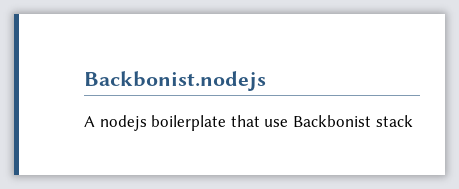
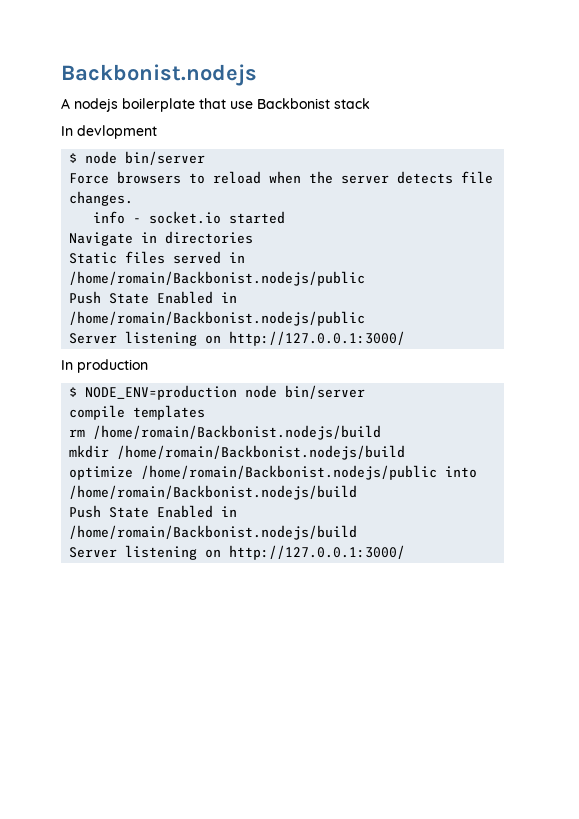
(413, 121) none -> [61,125,157,139] [69,151,206,165] [69,171,494,184] [69,191,134,206] [93,211,286,224] [69,231,254,246] [69,251,246,264] [69,271,366,286] [69,291,238,304] [69,311,366,326] [69,331,406,346] [61,359,148,373] [69,385,366,400] [69,405,206,420] [69,425,382,440] [69,445,406,460] [69,465,478,480] [69,485,358,500] [69,505,238,518] [69,525,358,540] [69,545,406,560] // In devlopment // $ node bin/server // Force browsers to reload when the server detects file changes. // info - socket.io started // Navigate in directories // Static files served in /home/romain/Backbonist.nodejs/public // Push State Enabled in /home/romain/Backbonist.nodejs/public // Server listening on http://127.0.0.1:3000/ // In production // $ NODE_ENV=production node bin/server // compile templates // rm /home/romain/Backbonist.nodejs/build // mkdir /home/romain/Backbonist.nodejs/build // optimize /home/romain/Backbonist.nodejs/public into /home/romain/Backbonist.nodejs/build // Push State Enabled in /home/romain/Backbonist.nodejs/build // Server listening on http://127.0.0.1:3000/

